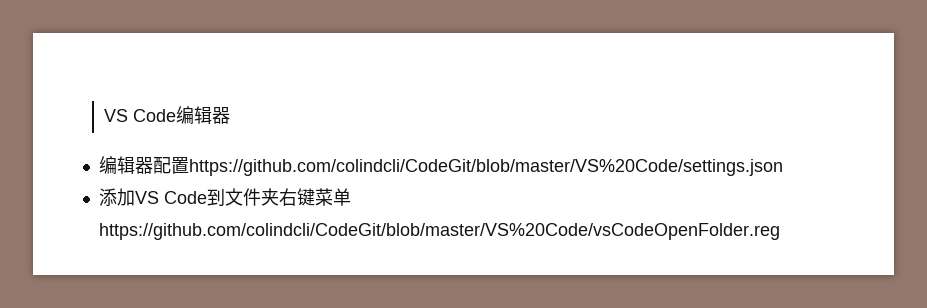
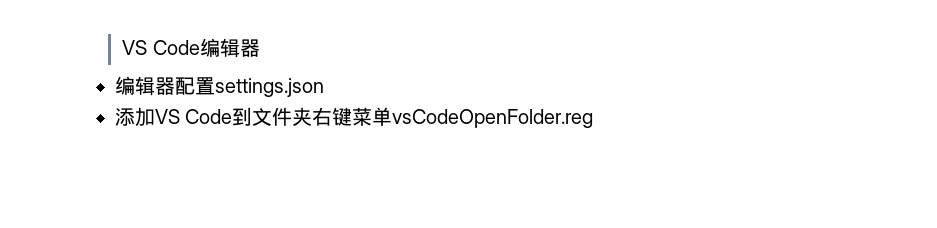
[188,159,783,176] https://github.com/colindcli/CodeGit/blob/master/VS%20Code/settings.json -> [215,78,324,97] settings.json
[98,223,780,240] https://github.com/colindcli/CodeGit/blob/master/VS%20Code/vsCodeOpenFolder.reg -> [392,109,594,128] vsCodeOpenFolder.reg

